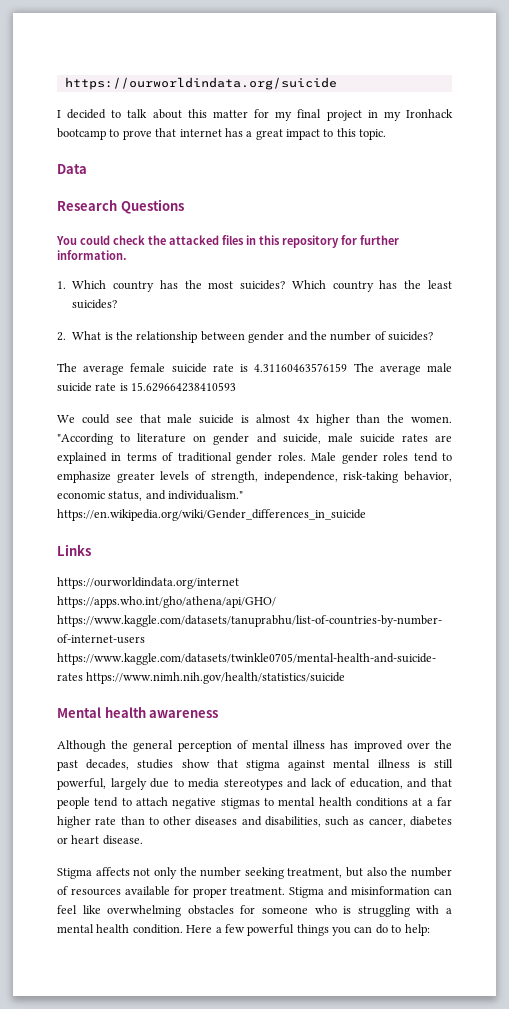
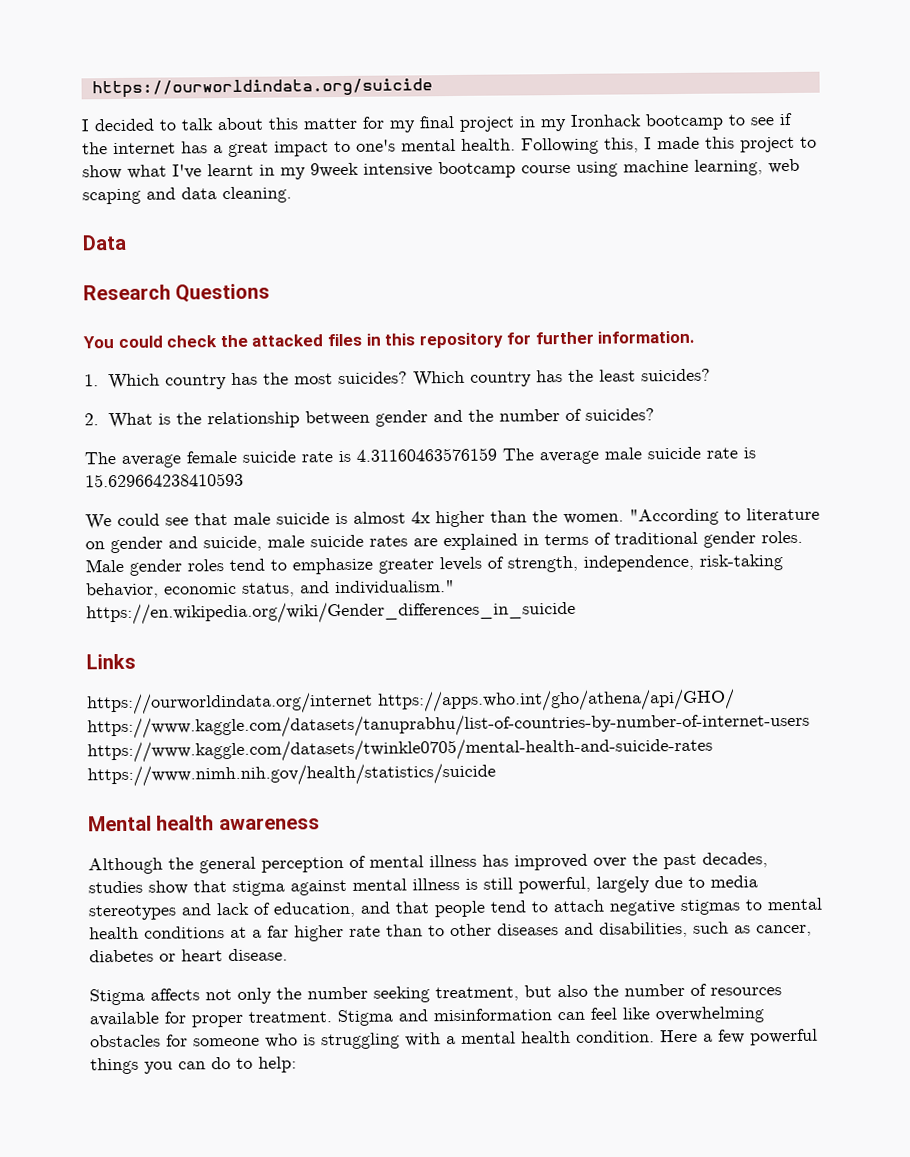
[122,128,177,140] prove that -> [750,112,792,126] [82,142,108,155] see if the
[336,128,387,140] this topic. -> [356,136,817,155] [82,158,800,180] [82,186,292,205] one's mental health. Following this, I made this project to show what I've learnt in my 9week intensive bootcamp course using machine learning, web scaping and data cleaning.

